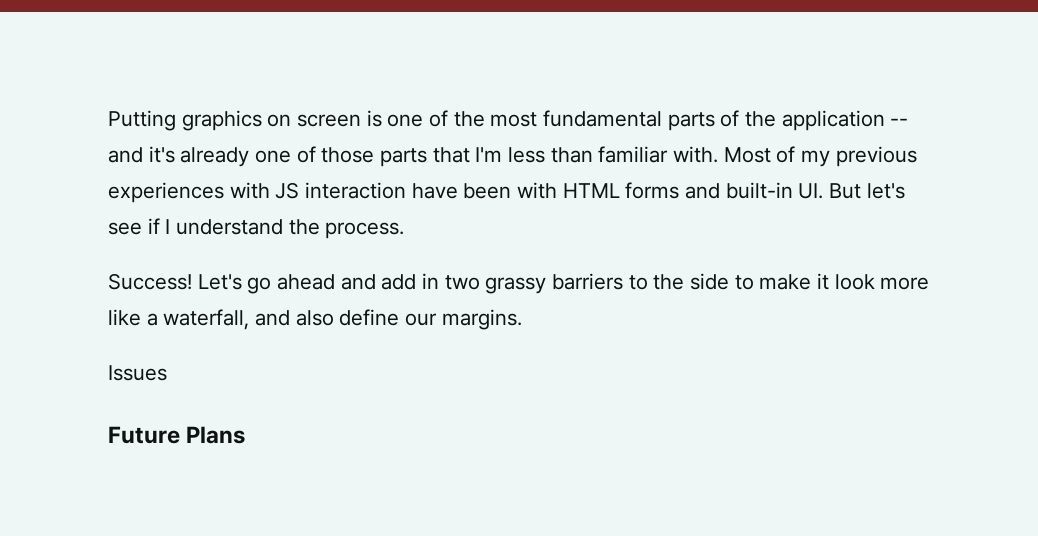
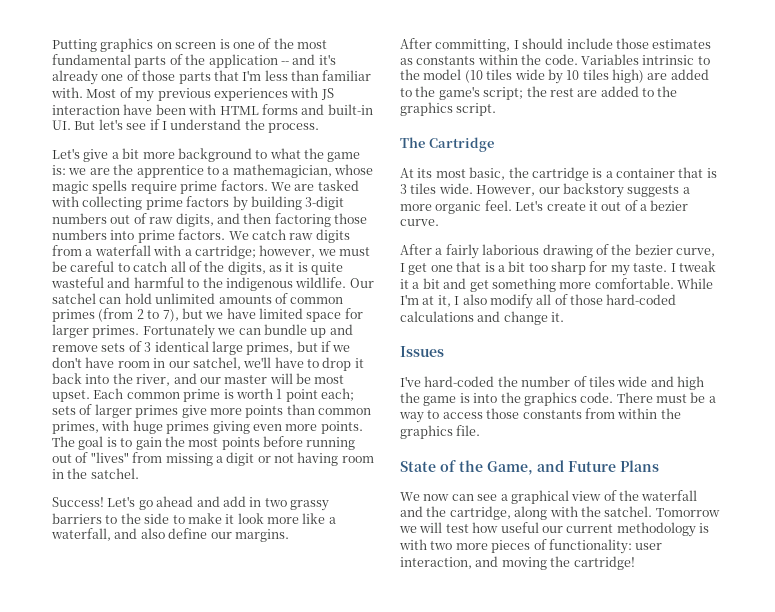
(405, 230) none -> [52,148,361,162] [52,164,373,178] [52,180,359,194] [51,196,345,211] [52,213,367,227] [52,229,350,243] [52,245,370,259] [52,261,344,275] [51,277,374,291] [52,293,344,304] [52,308,363,322] [52,324,353,339] [52,341,351,355] [52,357,364,371] [52,373,345,386] [52,388,354,402] [52,404,371,418] [52,420,363,434] [52,436,356,450] [52,452,374,466] [52,468,139,479] // Let's give a bit more background to what the game is: we are the apprentice to a mathemagician, whose magic spells require prime factors. We are tasked with collecting prime factors by building 3-digit numbers out of raw digits, and then factoring those numbers into prime factors. We catch raw digits from a waterfall with a cartridge; however, we must be careful to catch all of the digits, as it is quite wasteful and harmful to the indigenous wildlife. Our satchel can hold unlimited amounts of common primes (from 2 to 7), but we have limited space for larger primes. Fortunately we can bundle up and remove sets of 3 identical large primes, but if we don't have room in our satchel, we'll have to drop it back into the river, and our master will be most upset. Each common prime is worth 1 point each; sets of larger primes give more points than common primes, with huge primes giving even more points. The goal is to gain the most points before running out of "lives" from missing a digit or not having room in the satchel.
[108,365,167,381] [108,426,246,444] Issues // Future Plans -> [400,38,712,52] [400,54,710,65] [400,69,709,84] [400,86,678,100] [400,102,497,116] [400,137,494,152] [400,167,717,181] [400,183,690,198] [400,200,689,214] [400,219,439,226] [400,244,715,259] [400,261,716,276] [400,278,713,292] [400,294,677,309] [400,311,565,325] [400,346,444,357] [400,376,704,390] [400,392,716,406] [399,408,681,423] [400,425,481,439] [400,460,659,475] [400,490,698,504] [400,506,720,520] [399,522,709,537] [399,539,663,554] [400,556,635,570] After committing, I should include those estimates as constants within the code. Variables intrinsic to the model (10 tiles wide by 10 tiles high) are added to the game's script; the rest are added to the graphics script. // The Cartridge // At its most basic, the cartridge is a container that is 3 tiles wide. However, our backstory suggests a more organic feel. Let's create it out of a bezier curve. // After a fairly laborious drawing of the bezier curve, I get one that is a bit too sharp for my taste. I tweak it a bit and get something more comfortable. While I'm at it, I also modify all of those hard-coded calculations and change it. // Issues // I've hard-coded the number of tiles wide and high the game is into the graphics code. There must be a way to access those constants from within the graphics file. // State of the Game, and Future Plans // We now can see a graphical view of the waterfall and the cartridge, along with the satchel. Tomorrow we will test how useful our current methodology is with two more pieces of functionality: user interaction, and moving the cartridge!

